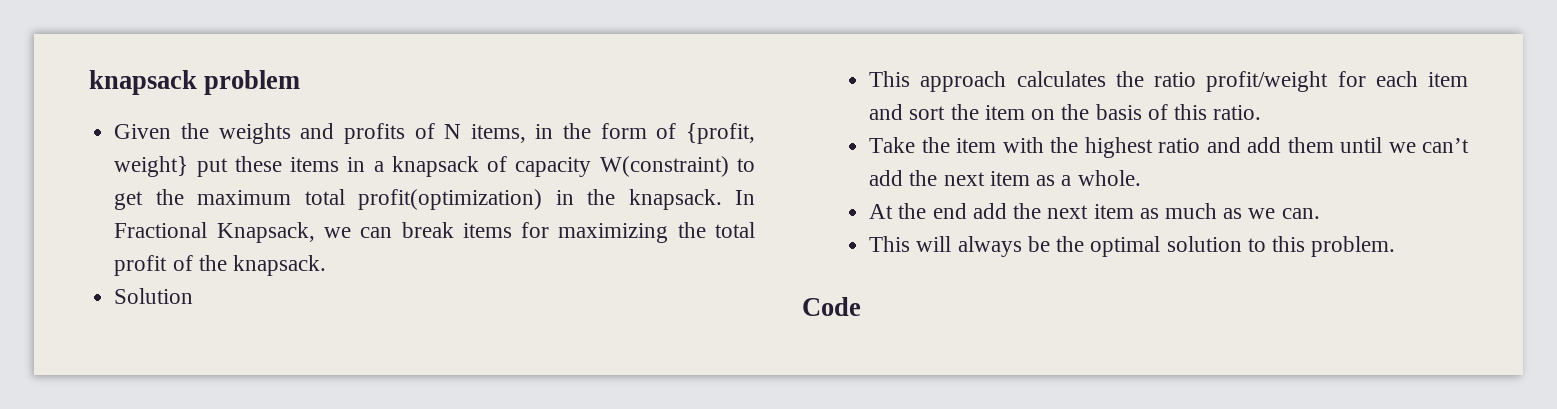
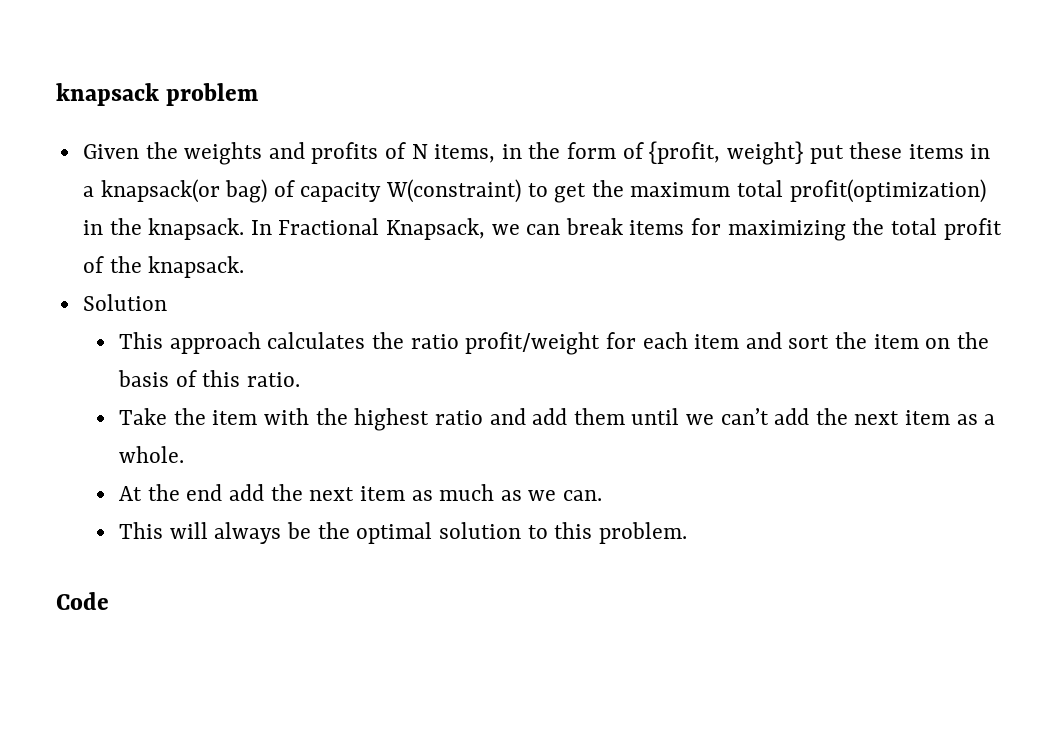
[391,156,479,177] knapsack -> [100,179,268,203] knapsack(or bag)

